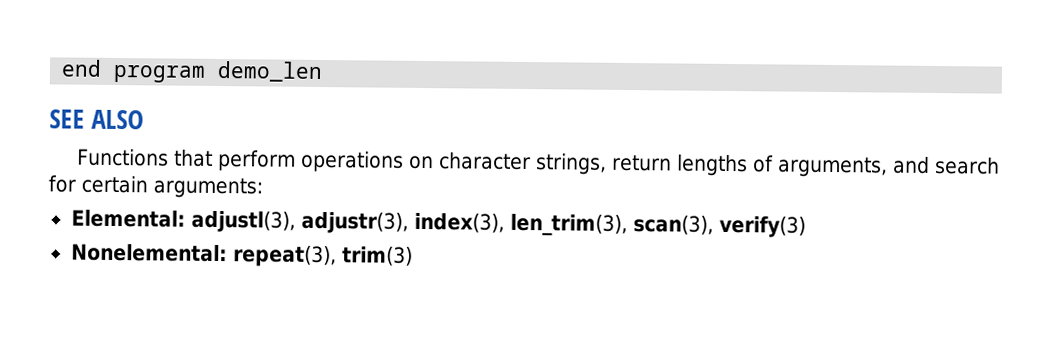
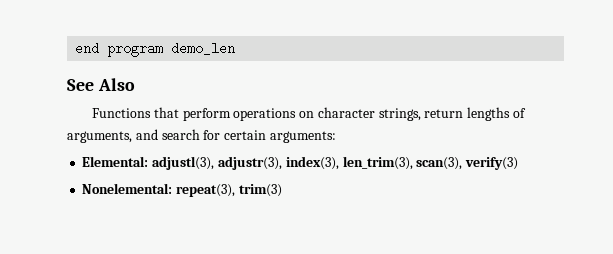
[49,109,145,130] SEE ALSO -> [67,78,135,91] See Also

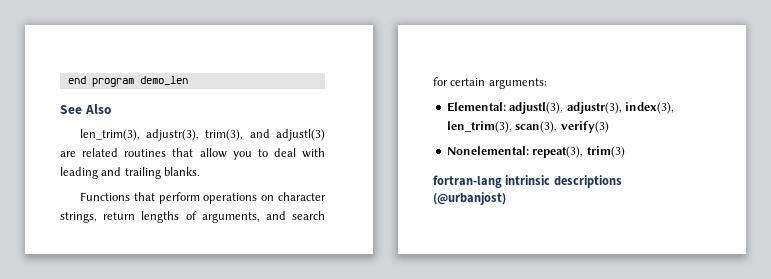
(135, 84) none -> [79,129,325,141] [60,148,325,160] [60,167,201,179] // len_trim(3), adjustr(3), trim(3), and adjustl(3) are related routines that allow you to deal with leading and trailing blanks.
(282, 190) none -> [433,175,622,188] [433,192,506,205] // fortran-lang intrinsic descriptions (@urbanjost)

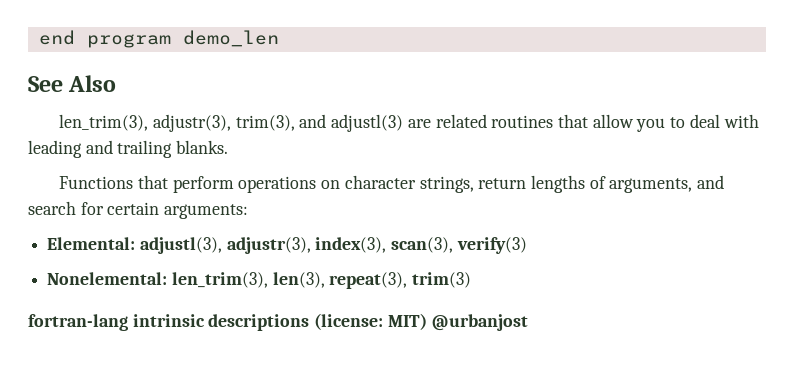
[446,121,512,133] len_trim(3), -> (387, 245) none
(529, 150) none -> [171,272,325,288] len_trim(3), len(3),
[433,192,506,205] (@urbanjost) -> [314,313,528,331] (license: MIT) @urbanjost

